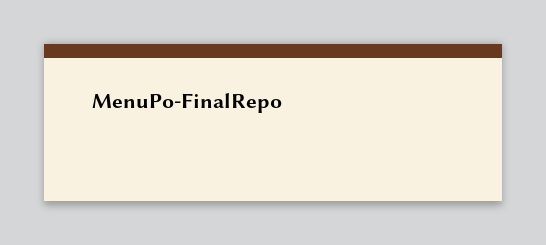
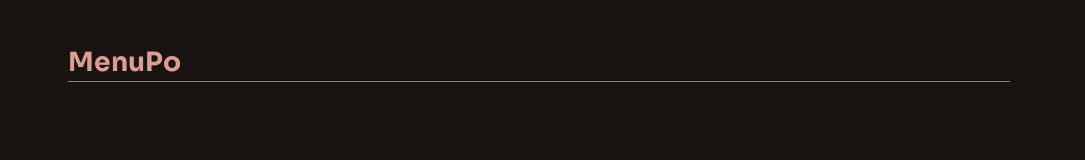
[92,93,282,113] MenuPo-FinalRepo -> [68,51,181,72] MenuPo

